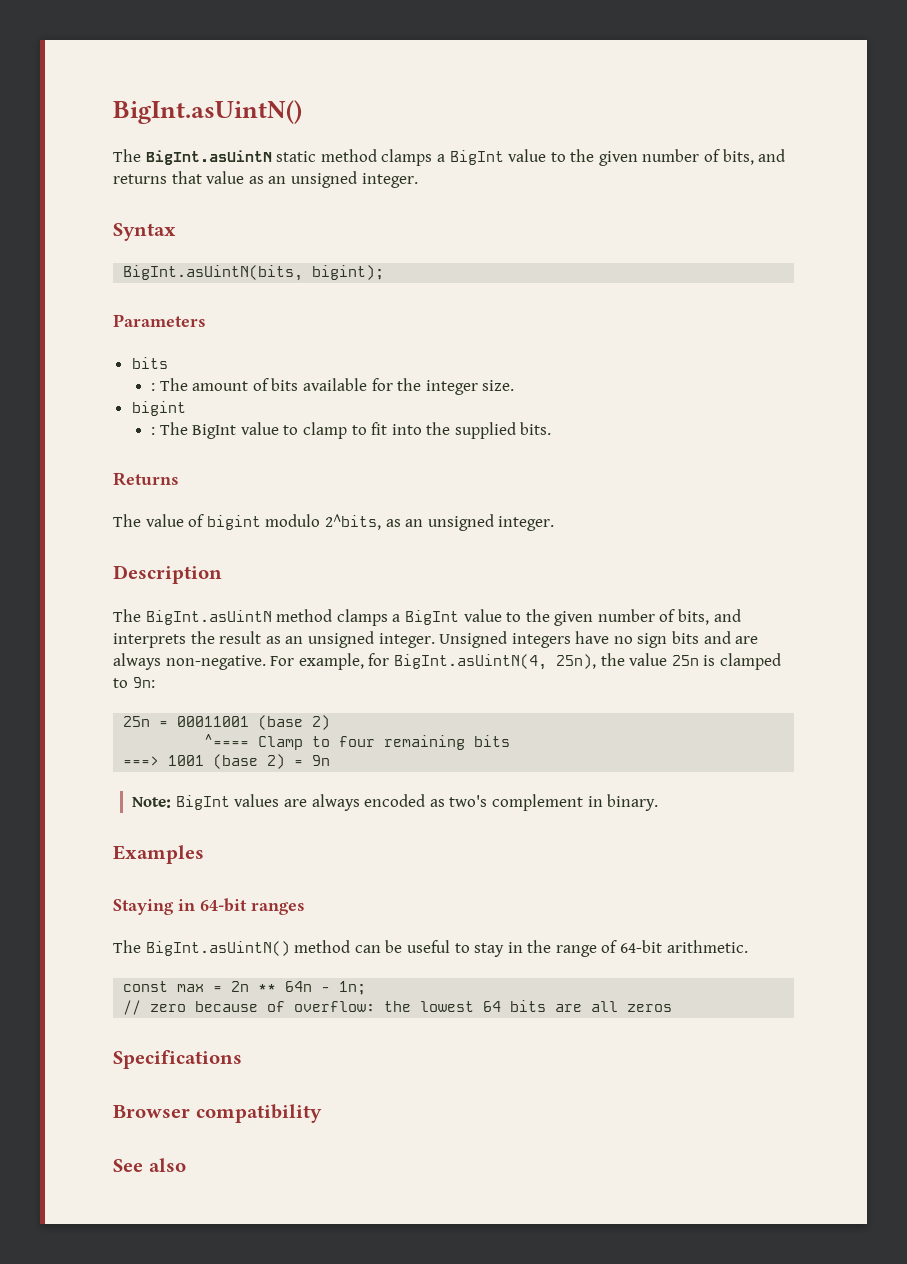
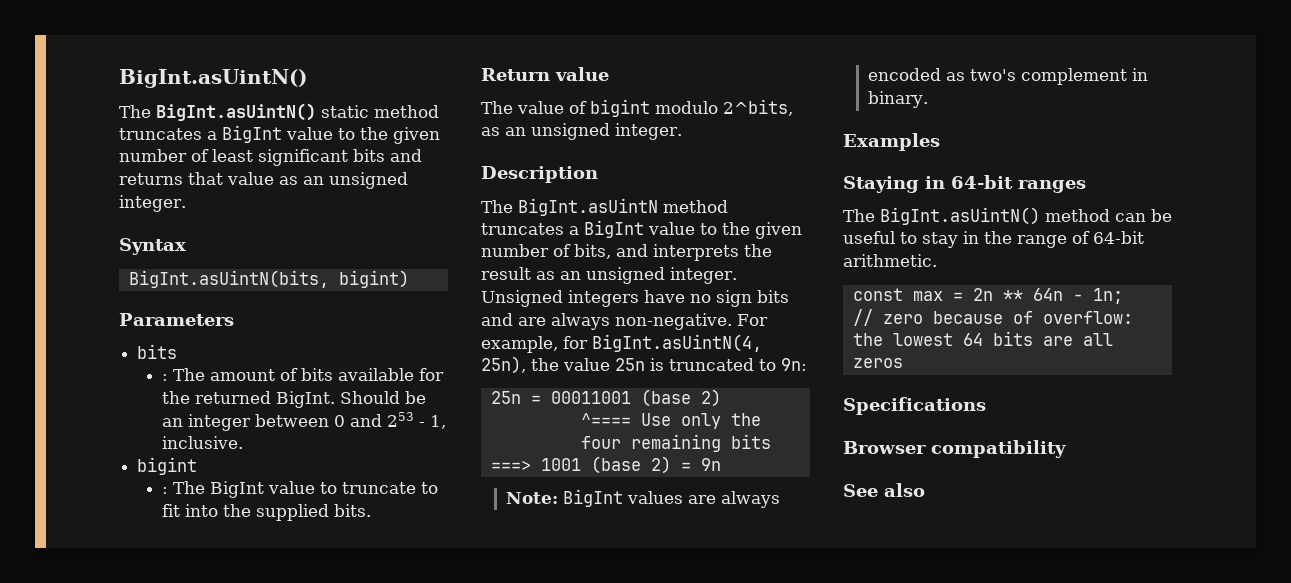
[145,150,272,165] BigInt.asUintN -> [156,103,316,121] BigInt.asUintN()
[381,149,754,166] clamps a BigInt value to the given number of bits, -> [119,125,440,144] [119,149,385,166] truncates a BigInt value to the given number of least significant bits
[312,265,385,280] bigint); -> [338,270,409,288] bigint)
[425,380,515,395] integer size. -> [195,391,427,408] [162,412,447,431] [162,436,244,449] returned BigInt. Should be an integer between 0 and 253 - 1, inclusive.
[302,422,347,439] clamp -> [342,482,417,494] truncate
[113,472,179,486] Returns -> [481,67,609,81] Return value
[336,609,388,626] clamps -> [481,223,564,235] truncates
[719,653,781,670] clamped -> [669,358,754,371] truncated
[258,736,331,750] Clamp to -> [640,413,761,429] Use only the

